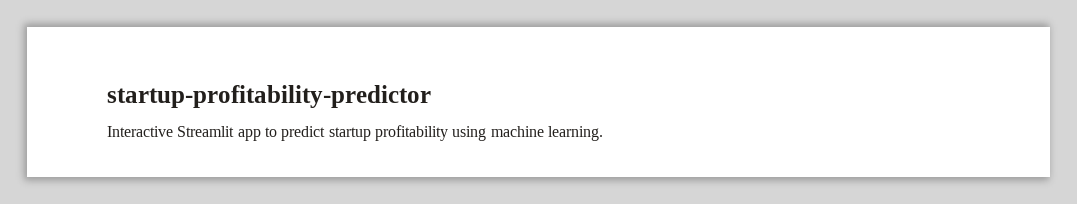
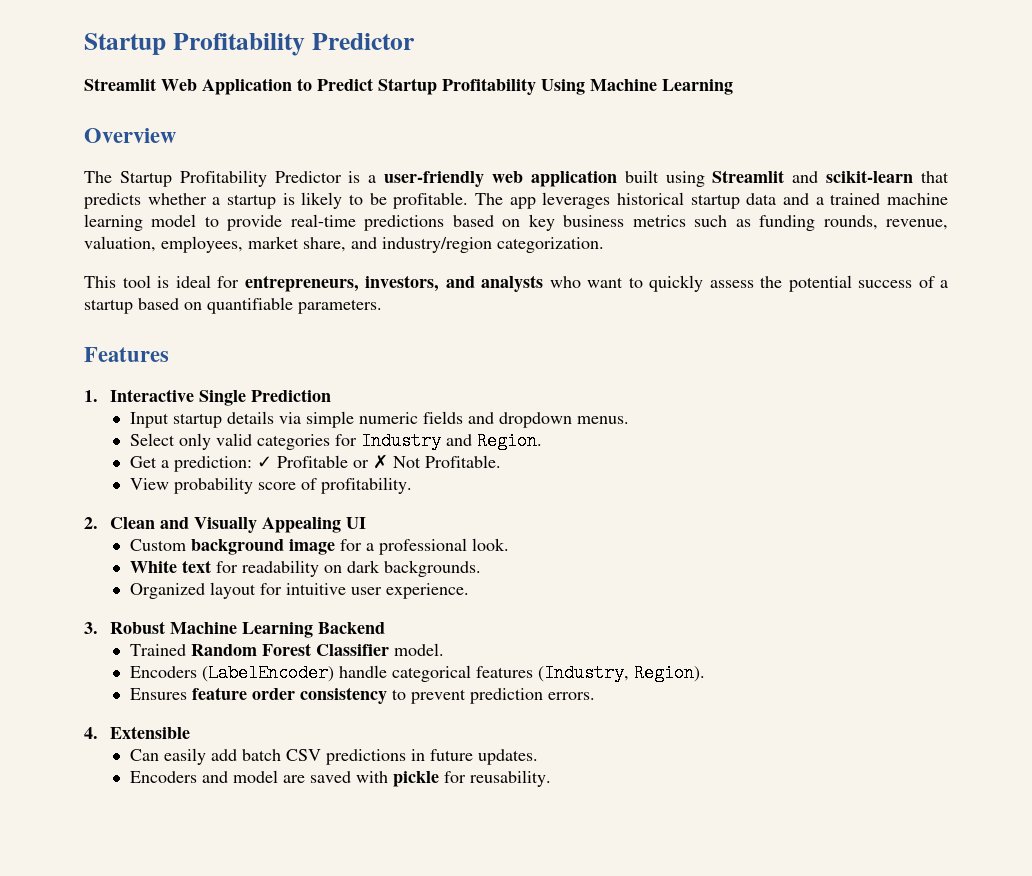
[107,85,431,108] [107,125,603,141] startup-profitability-predictor // Interactive Streamlit app to predict startup profitability using machine learning. -> [84,33,415,56] [84,78,733,95] [84,128,176,143] [84,170,949,187] [84,192,948,209] [84,214,948,231] [84,236,604,253] [84,275,948,292] [84,297,382,314] [84,347,169,362] [84,389,331,406] [129,411,629,428] [129,432,542,450] [129,454,501,472] [129,477,412,494] [84,517,366,533] [129,538,509,555] [129,560,481,577] [129,582,469,599] [84,621,385,638] [129,643,444,656] [129,664,705,682] [129,687,595,704] [84,726,190,739] [129,748,538,765] [129,770,551,787] Startup Profitability Predictor // Streamlit Web Application to Predict Startup Profitability Using Machine Learning // Overview // The Startup Profitability Predictor is a user-friendly web application built using Streamlit and scikit-learn that predicts whether a startup is likely to be profitable. The app leverages historical startup data and a trained machine learning model to provide real-time predictions based on key business metrics such as funding rounds, revenue, valuation, employees, market share, and industry/region categorization. // This tool is ideal for entrepreneurs, investors, and analysts who want to quickly assess the potential success of a startup based on quantifiable parameters. // Features // 1. Interactive Single Prediction // Input startup details via simple numeric fields and dropdown menus. // Select only valid categories for Industry and Region. // Get a prediction: ✓ Profitable or ✗ Not Profitable. // View probability score of profitability. // 2. Clean and Visually Appealing UI // Custom background image for a professional look. // White text for readability on dark backgrounds. // Organized layout for intuitive user experience. // 3. Robust Machine Learning Backend // Trained Random Forest Classifier model. // Encoders (LabelEncoder) handle categorical features (Industry, Region). // Ensures feature order consistency to prevent prediction errors. // 4. Extensible // Can easily add batch CSV predictions in future updates. // Encoders and model are saved with pickle for reusability.

